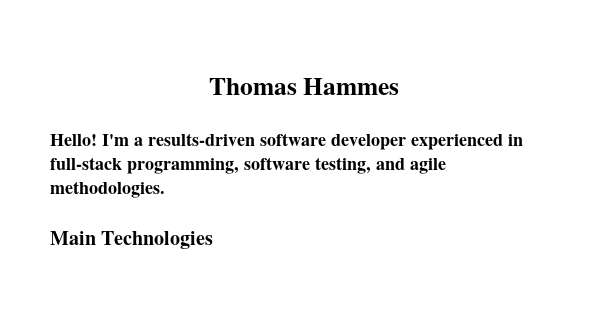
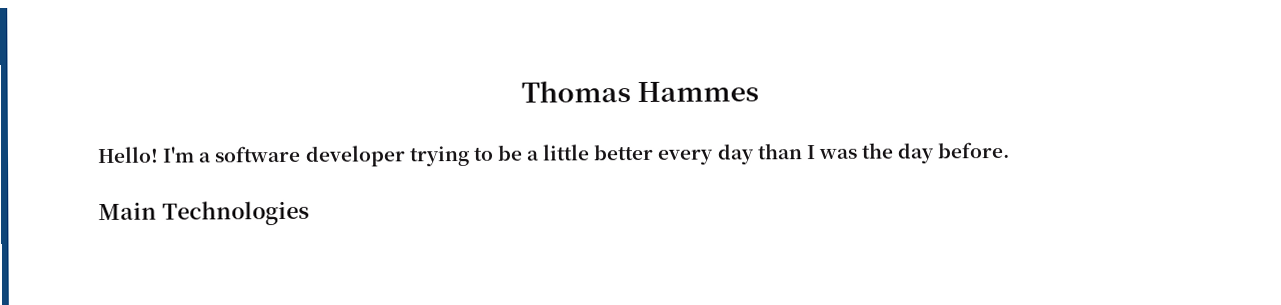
[148,133,255,146] results-driven -> (213, 157) none
[411,134,523,150] [50,157,446,174] [50,181,165,198] experienced in full-stack programming, software testing, and agile methodologies. -> [408,141,1011,167] trying to be a little better every day than I was the day before.

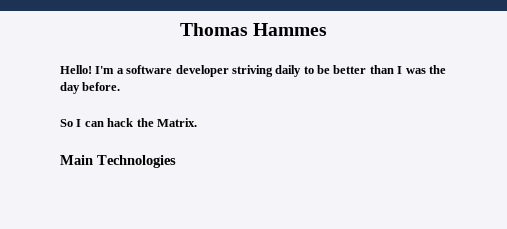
[408,143,755,167] trying to be a little better every day -> [231,65,367,77] striving daily to be better
(1011, 150) none -> [60,118,197,127] // So I can hack the Matrix.

